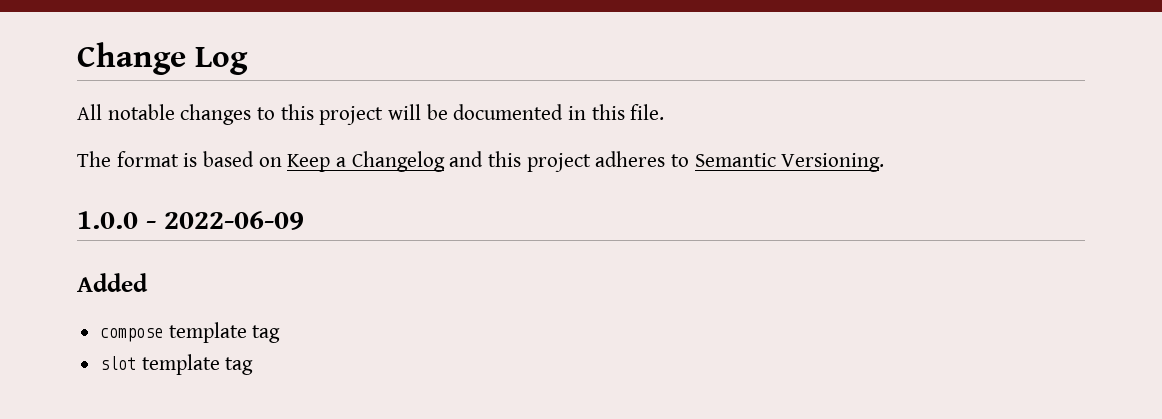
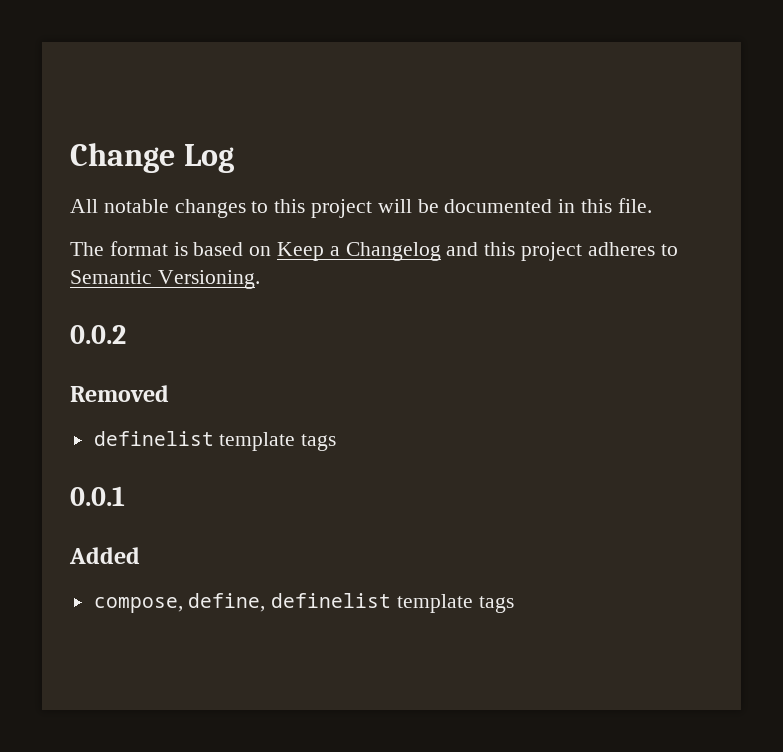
[77,211,304,230] [77,273,148,292] [100,322,281,343] [100,354,254,375] 1.0.0 - 2022-06-09 // Added // compose template tag // slot template tag -> [70,325,126,344] [70,385,169,402] [93,431,337,451] [70,486,125,506] [69,547,140,564] [93,593,514,613] 0.0.2 // Removed // definelist template tags // 0.0.1 // Added // compose, define, definelist template tags

